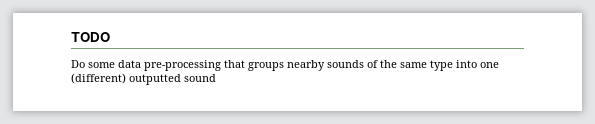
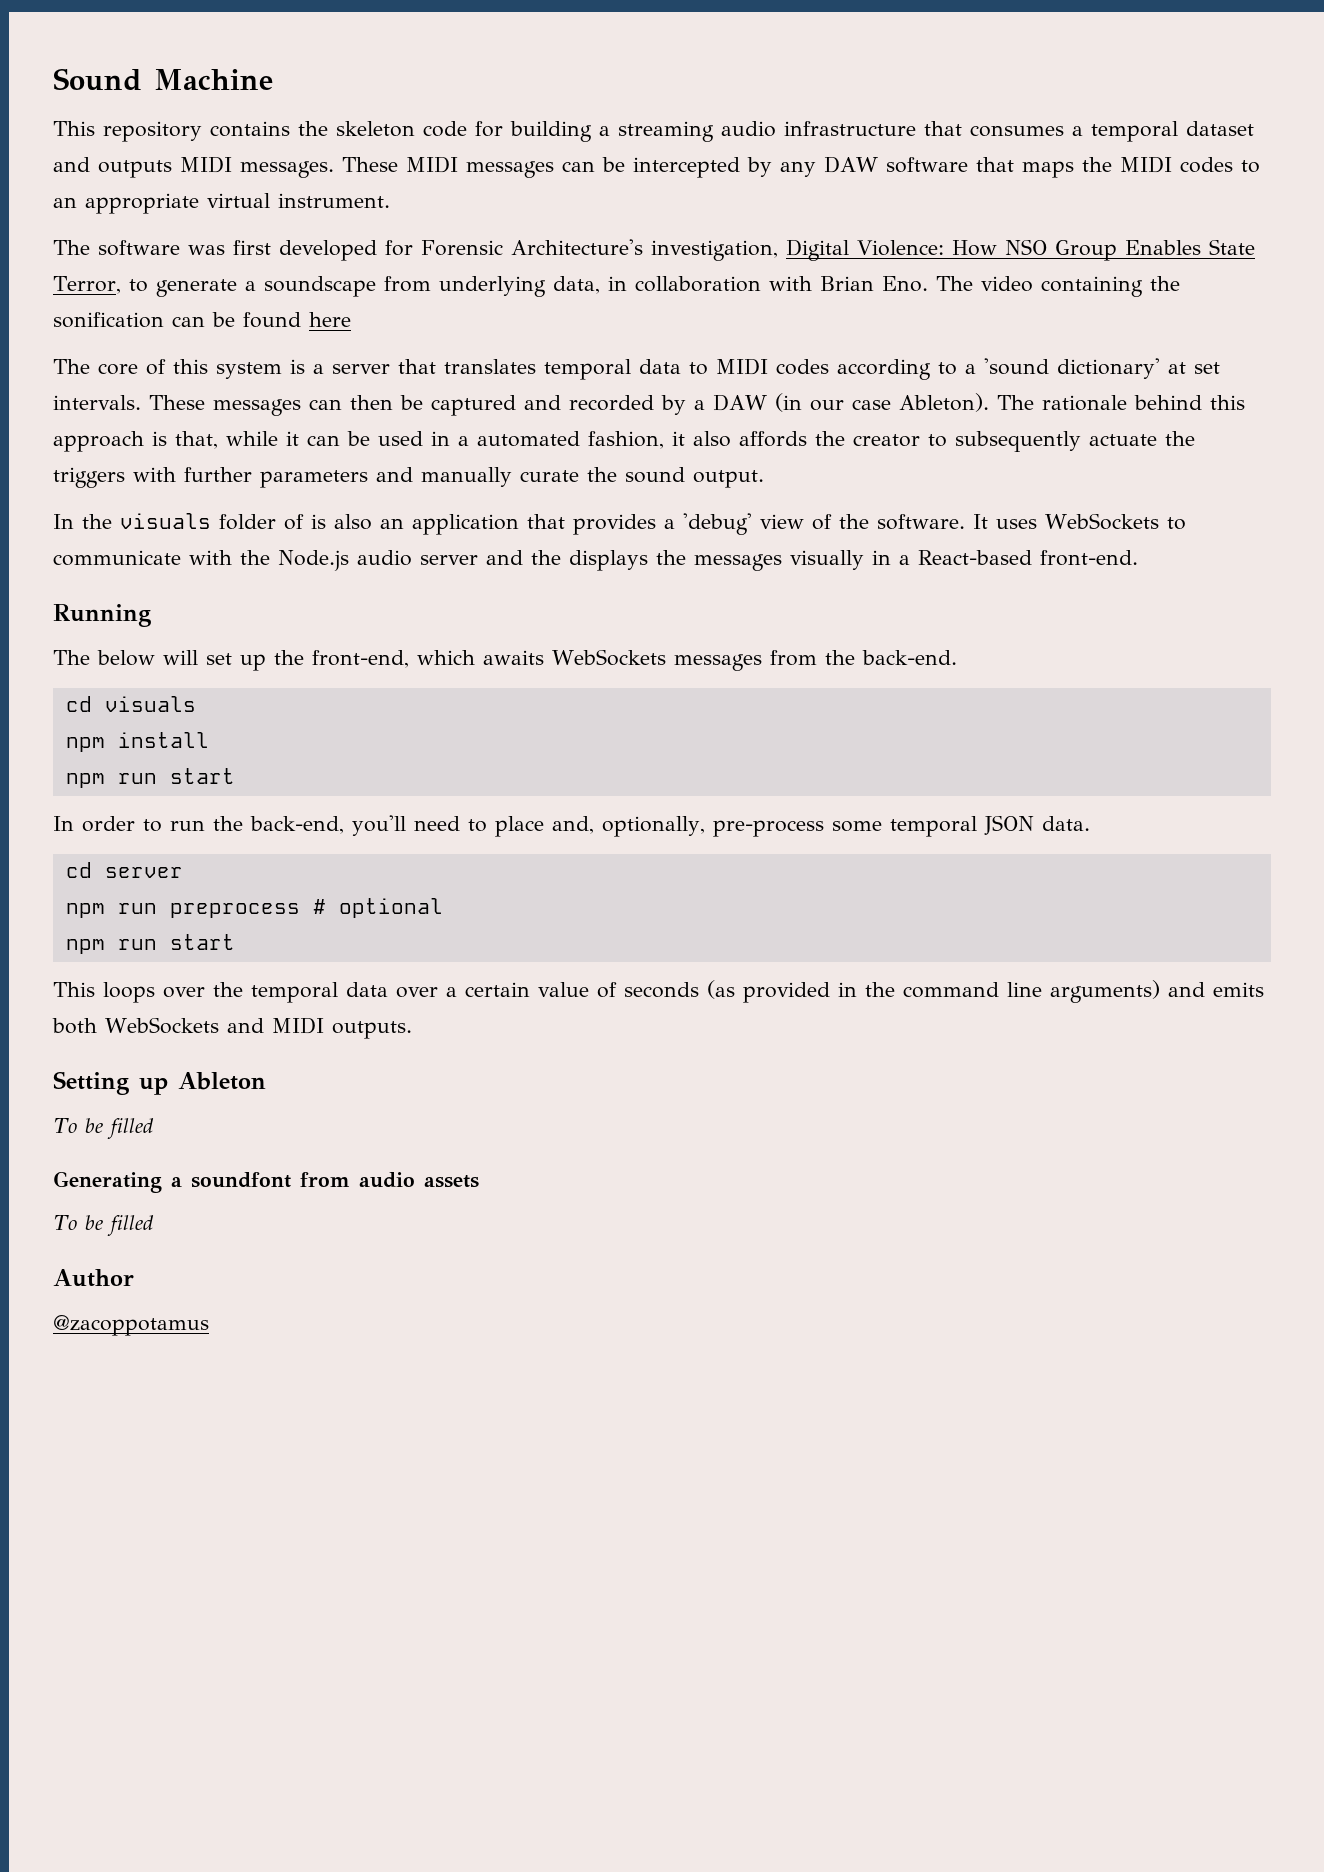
[71,32,110,42] [71,60,499,71] [71,73,216,85] TODO // Do some data pre-processing that groups nearby sounds of the same type into one (different) outputted sound -> [53,68,273,91] [53,121,1254,142] [53,156,1260,178] [53,193,390,214] [53,239,1255,261] [53,276,1180,297] [53,312,351,328] [53,358,1220,380] [53,393,1245,416] [53,431,1195,452] [53,467,764,488] [53,513,1186,535] [53,550,1138,571] [53,604,151,627] [53,649,957,671] [65,696,196,712] [65,732,209,752] [65,768,235,788] [53,815,1090,837] [65,862,183,878] [65,898,443,918] [65,934,235,954] [53,980,1264,1003] [52,1017,412,1039] [53,1071,266,1095] [53,1118,154,1139] [53,1171,479,1193] [53,1215,154,1236] [53,1269,134,1287] [53,1315,209,1336] Sound Machine // This repository contains the skeleton code for building a streaming audio infrastructure that consumes a temporal dataset and outputs MIDI messages. These MIDI messages can be intercepted by any DAW software that maps the MIDI codes to an appropriate virtual instrument. // The software was first developed for Forensic Architecture's investigation, Digital Violence: How NSO Group Enables State Terror, to generate a soundscape from underlying data, in collaboration with Brian Eno. The video containing the sonification can be found here // The core of this system is a server that translates temporal data to MIDI codes according to a 'sound dictionary' at set intervals. These messages can then be captured and recorded by a DAW (in our case Ableton). The rationale behind this approach is that, while it can be used in a automated fashion, it also affords the creator to subsequently actuate the triggers with further parameters and manually curate the sound output. // In the visuals folder of is also an application that provides a 'debug' view of the software. It uses WebSockets to communicate with the Node.js audio server and the displays the messages visually in a React-based front-end. // Running // The below will set up the front-end, which awaits WebSockets messages from the back-end. // cd visuals // npm install // npm run start // In order to run the back-end, you'll need to place and, optionally, pre-process some temporal JSON data. // cd server // npm run preprocess # optional // npm run start // This loops over the temporal data over a certain value of seconds (as provided in the command line arguments) and emits both WebSockets and MIDI outputs. // Setting up Ableton // To be filled // Generating a soundfont from audio assets // To be filled // Author // @zacoppotamus

